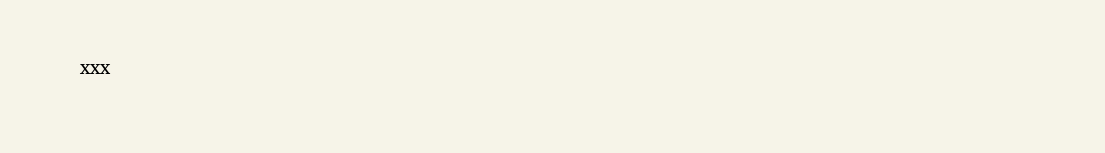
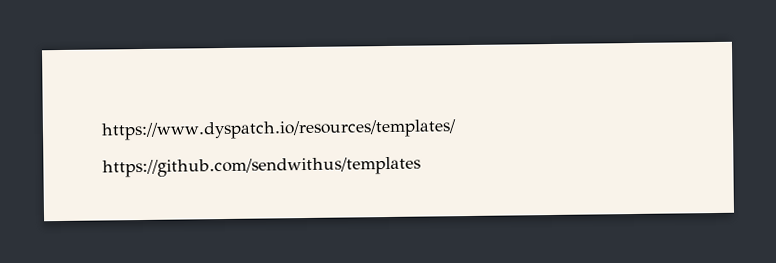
[79,64,111,74] xxx -> [101,119,457,141] [102,156,421,178] https://www.dyspatch.io/resources/templates/ // https://github.com/sendwithus/templates

